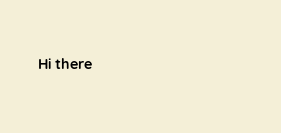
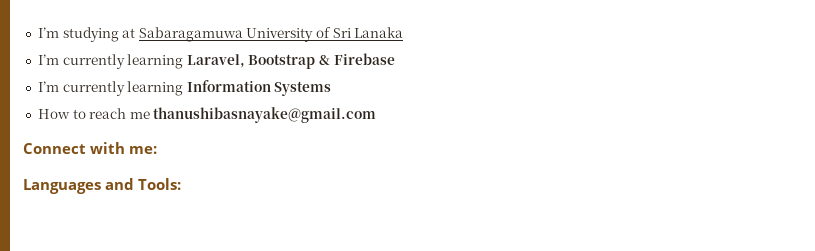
[38,58,92,69] Hi there -> [37,27,404,42] [37,53,395,69] [37,80,332,96] [37,107,377,123] [23,142,158,154] [23,178,182,194] I’m studying at Sabaragamuwa University of Sri Lanaka // I’m currently learning Laravel, Bootstrap & Firebase // I’m currently learning Information Systems // How to reach me thanushibasnayake@gmail.com // Connect with me: // Languages and Tools:

